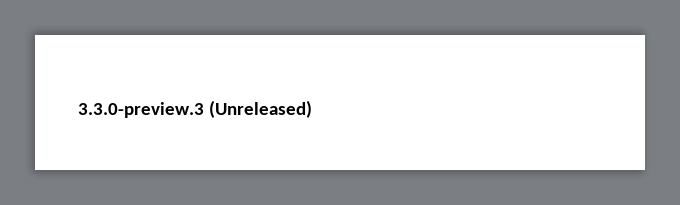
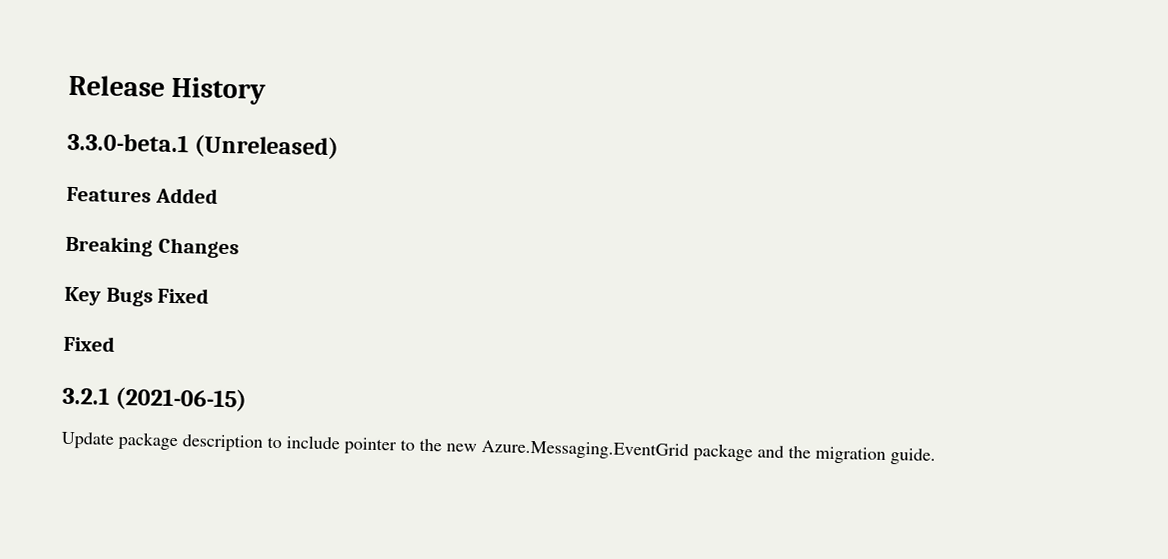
[78,100,313,118] 3.3.0-preview.3 (Unreleased) -> [68,74,267,105] [67,132,340,160] [66,186,218,204] [65,235,239,259] [64,286,210,307] [63,335,115,352] [62,386,248,412] [61,431,936,465] Release History // 3.3.0-beta.1 (Unreleased) // Features Added // Breaking Changes // Key Bugs Fixed // Fixed // 3.2.1 (2021-06-15) // Update package description to include pointer to the new Azure.Messaging.EventGrid package and the migration guide.

